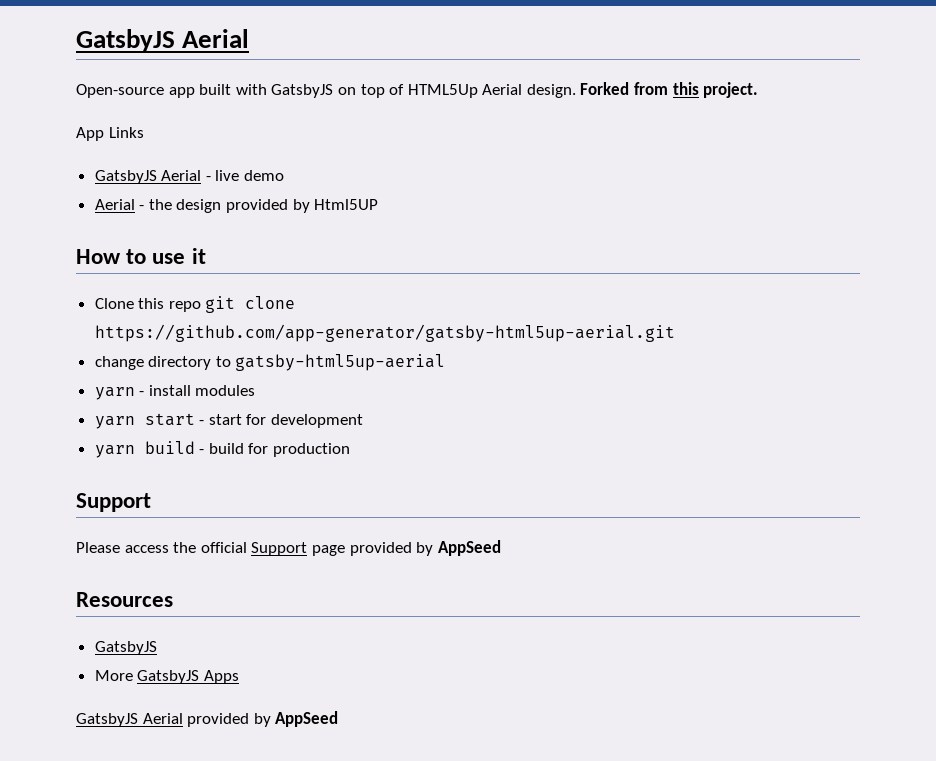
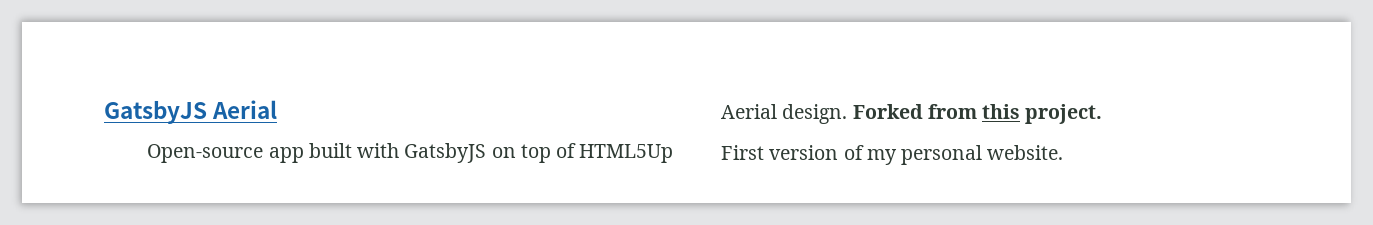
[76,127,144,141] [94,170,285,184] [94,199,379,213] [76,248,206,264] [94,296,296,313] [94,324,675,342] [94,354,446,371] [94,385,256,400] [94,413,364,429] [94,441,351,458] [76,493,151,512] [76,540,501,556] [76,592,173,607] [94,641,157,655] [94,670,239,684] [76,711,339,727] App Links // GatsbyJS Aerial - live demo // Aerial - the design provided by Html5UP // How to use it // Clone this repo git clone https://github.com/app-generator/gatsby-html5up-aerial.git // change directory to gatsby-html5up-aerial // yarn - install modules // yarn start - start for development // yarn build - build for production // Support // Please access the official Support page provided by AppSeed // Resources // GatsbyJS // More GatsbyJS Apps // GatsbyJS Aerial provided by AppSeed -> [721,145,1064,165] First version of my personal website.

